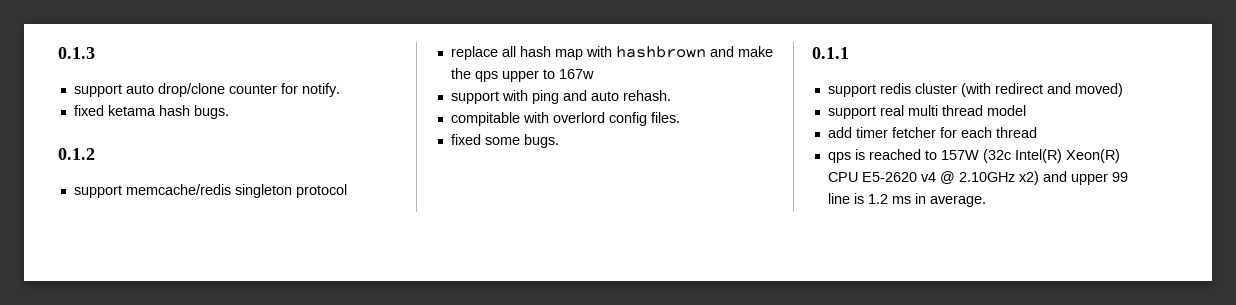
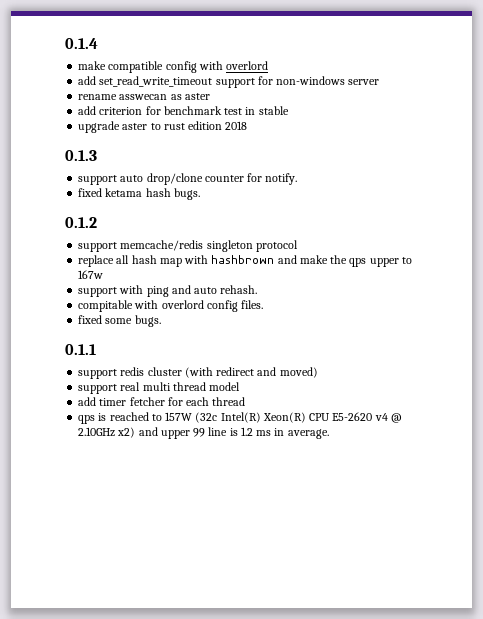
(58, 53) none -> [65,38,98,49] [78,61,269,73] [78,76,380,88] [78,93,210,100] [78,106,289,115] [78,121,248,133] 0.1.4 // make compatible config with overlord // add set_read_write_timeout support for non-windows server // rename asswecan as aster // add criterion for benchmark test in stable // upgrade aster to rust edition 2018 //

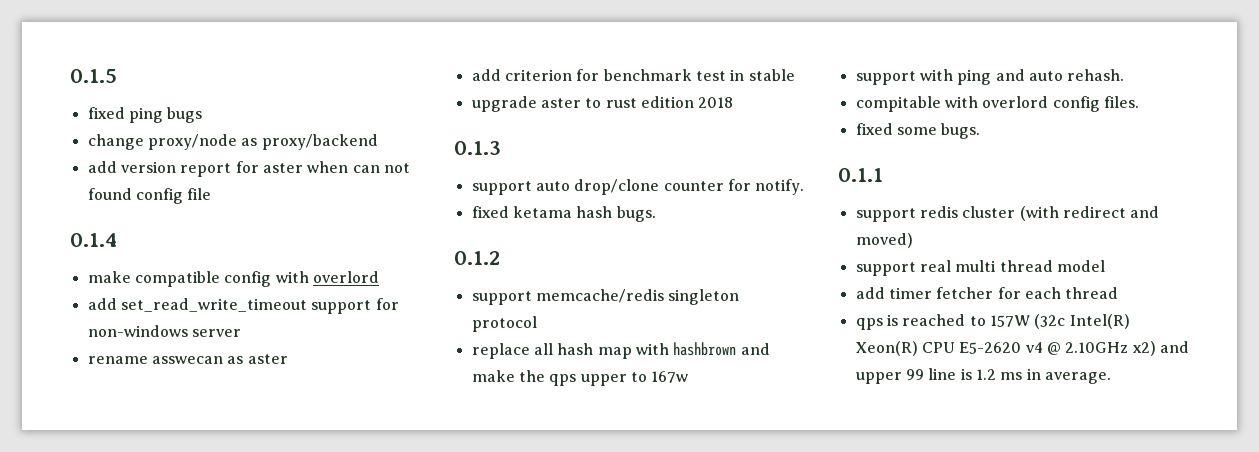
(65, 43) none -> [70,69,117,83] [87,107,203,123] [87,134,378,150] [87,161,410,177] [87,188,212,204] 0.1.5 // fixed ping bugs // change proxy/node as proxy/backend // add version report for aster when can not found config file //

